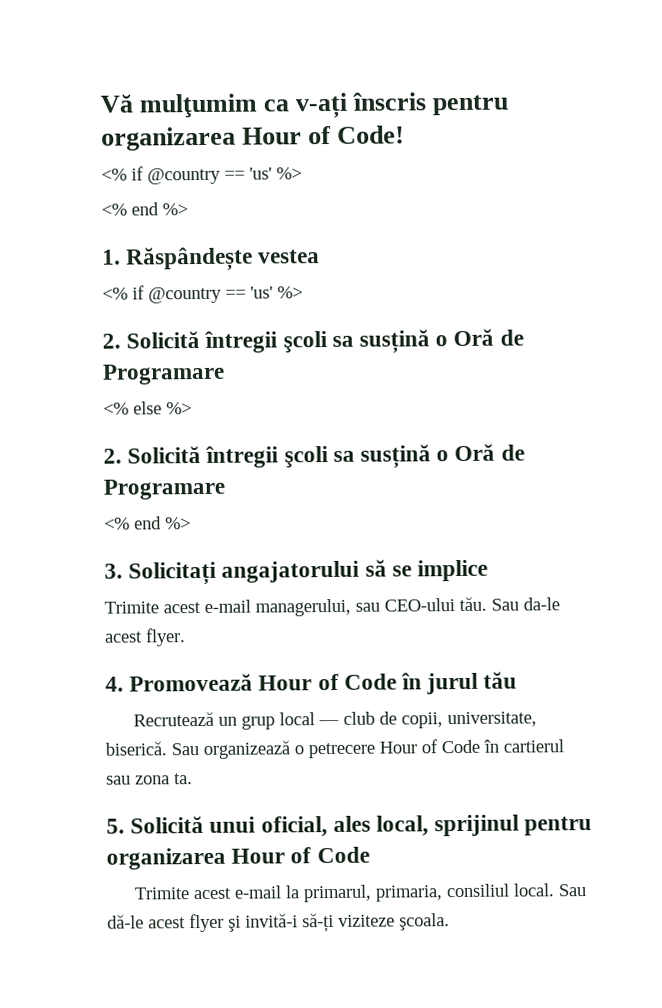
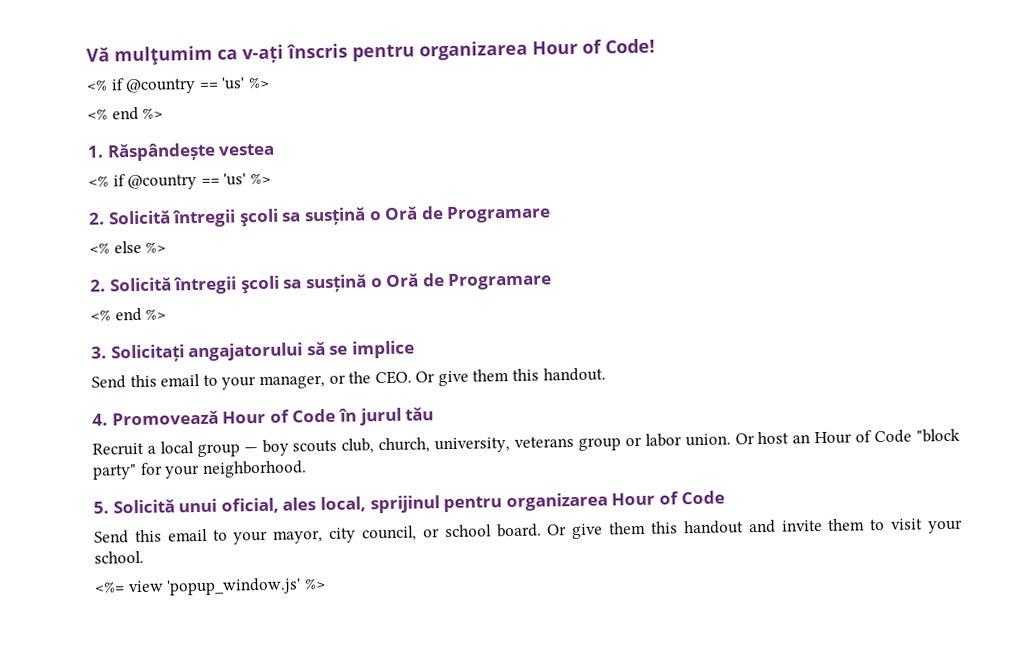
[104,596,560,617] [104,628,186,647] Trimite acest e-mail managerului, sau CEO-ului tău. Sau da-le acest flyer. -> [91,367,606,390] Send this email to your manager, or the CEO. Or give them this handout.
[133,711,538,730] [105,739,564,759] [106,773,193,785] Recrutează un grup local — club de copii, universitate, biserică. Sau organizează o petrecere Hour of Code în cartierul sau zona ta. -> [92,428,961,458] [93,460,307,480] Recruit a local group — boy scouts club, church, university, veterans group or labor union. Or host an Hour of Code "block party" for your neighborhood.
[134,883,588,903] [107,912,450,933] Trimite acest e-mail la primarul, primaria, consiliul local. Sau dă-le acest flyer şi invită-i să-ți viziteze şcoala. -> [94,518,964,545] [94,550,144,564] [94,577,326,596] Send this email to your mayor, city council, or school board. Or give them this handout and invite them to visit your school. // <%= view 'popup_window.js' %>

